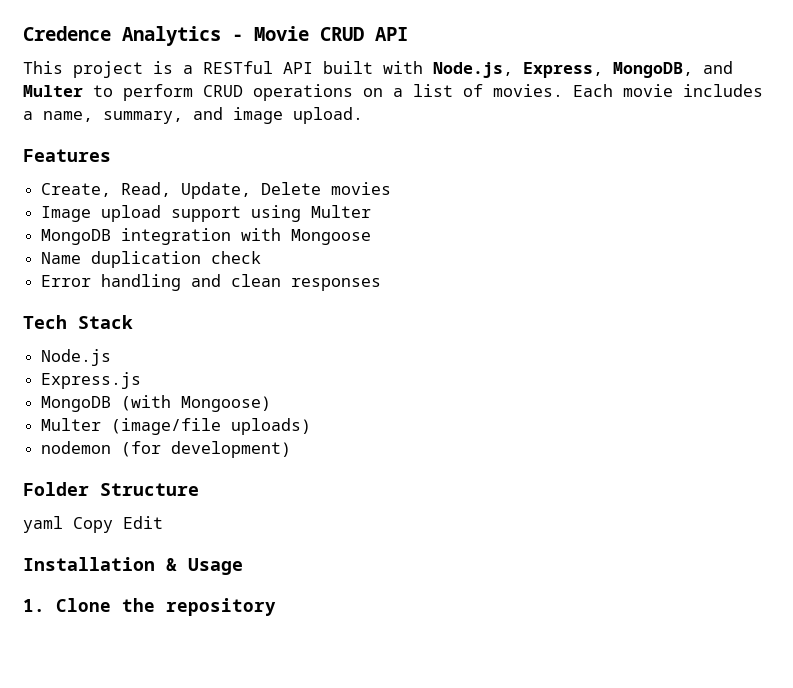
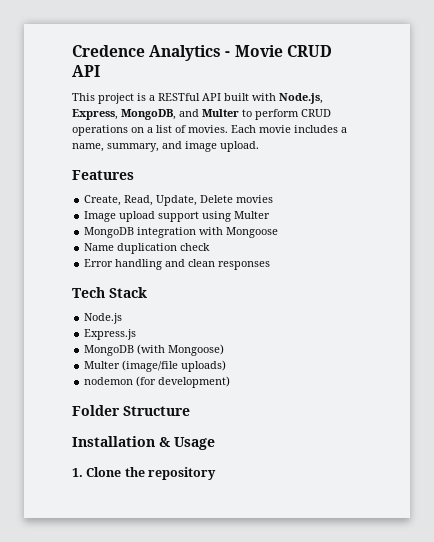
[23,516,163,533] // yaml Copy Edit -> (190, 411) none

